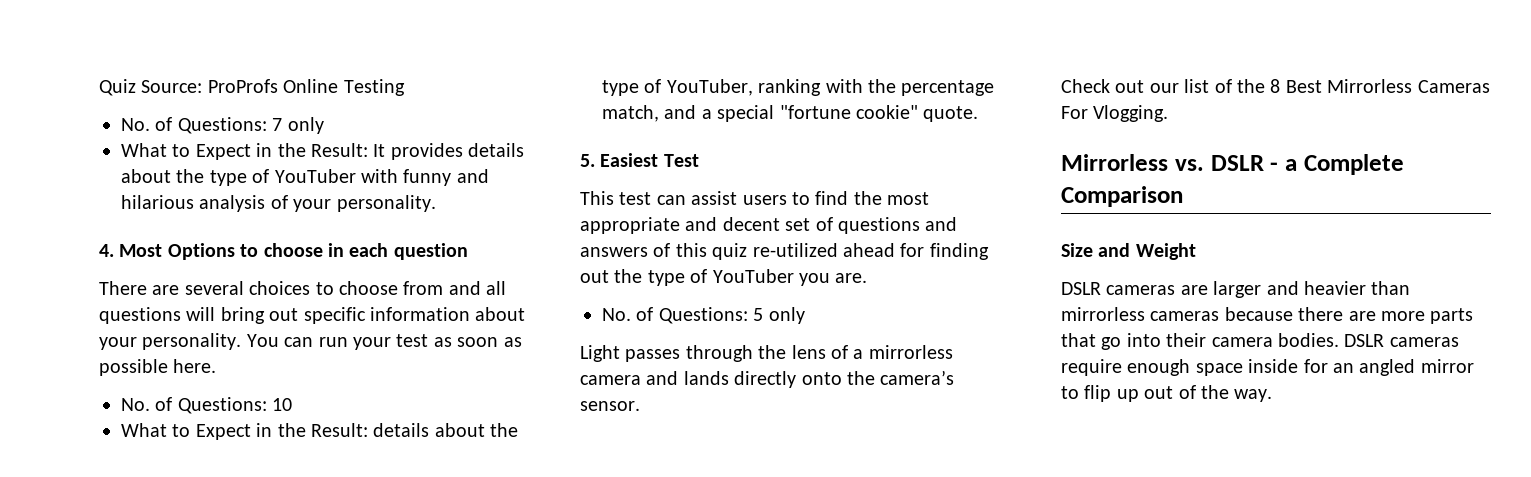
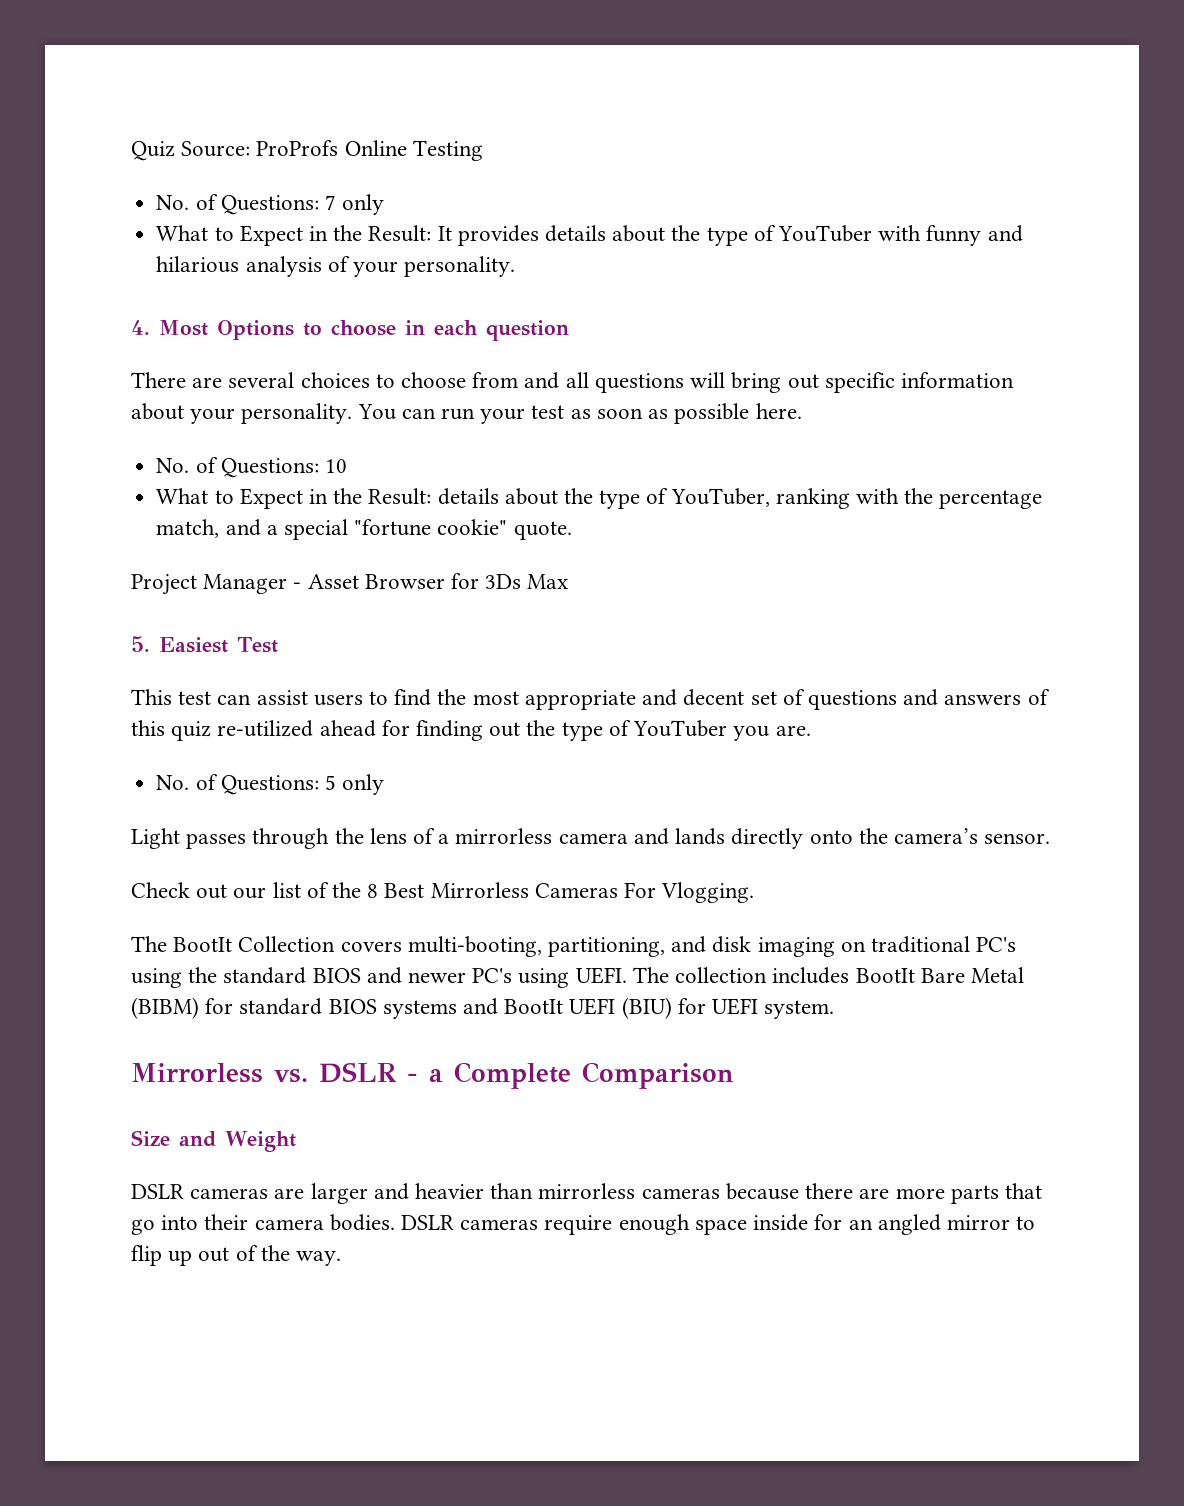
(979, 114) none -> [131,573,569,595] // Project Manager - Asset Browser for 3Ds Max
(1169, 113) none -> [131,936,1017,957] [131,967,1024,988] [131,997,835,1019] // The BootIt Collection covers multi-booting, partitioning, and disk imaging on traditional PC's using the standard BIOS and newer PC's using UEFI. The collection includes BootIt Bare Metal (BIBM) for standard BIOS systems and BootIt UEFI (BIU) for UEFI system.

